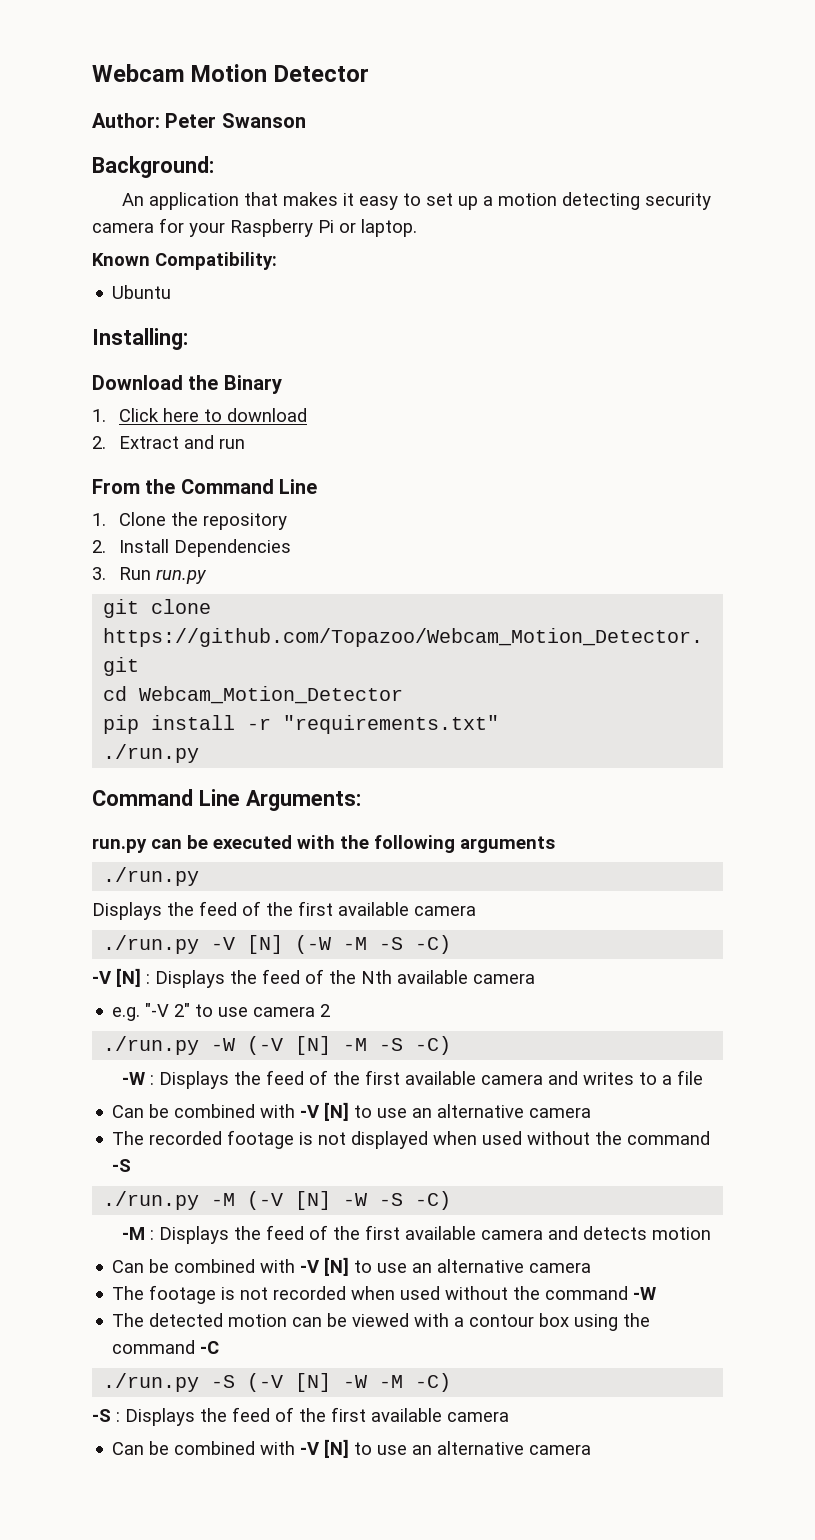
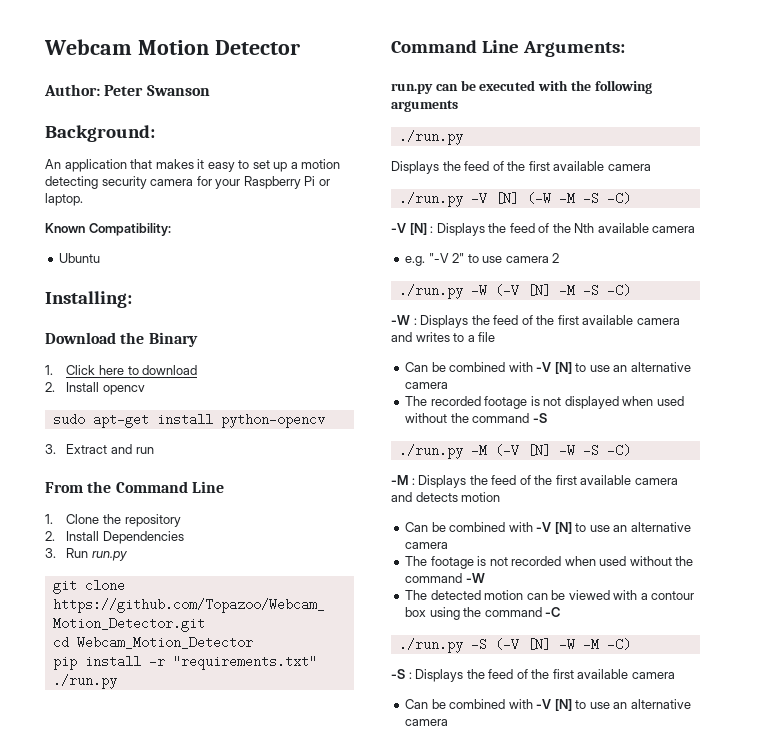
(106, 442) none -> [66,382,145,395] [52,413,325,428] [45,444,56,454] Install opencv // sudo apt-get install python-opencv // 3.

